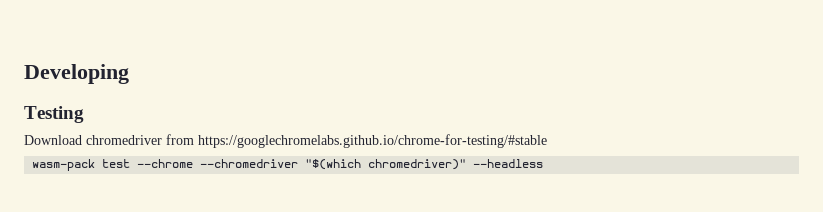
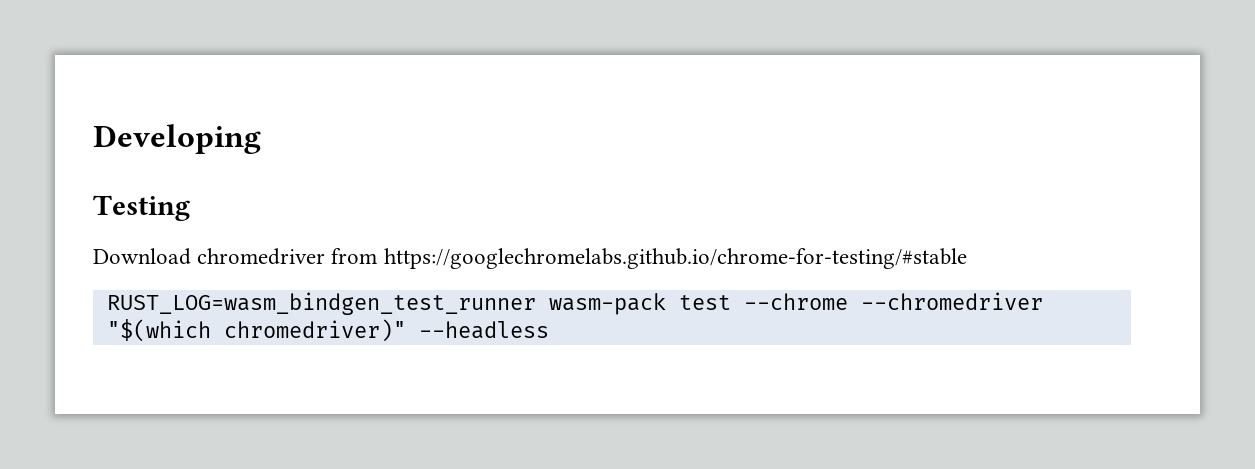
(547, 141) none -> [106,292,536,315] RUST_LOG=wasm_bindgen_test_runner

